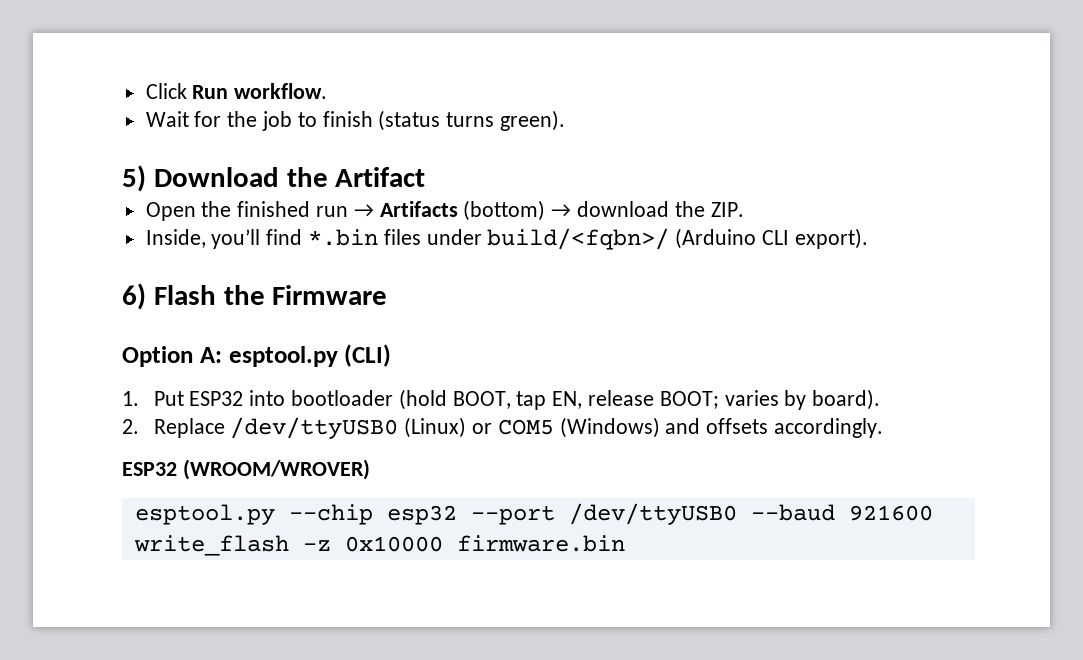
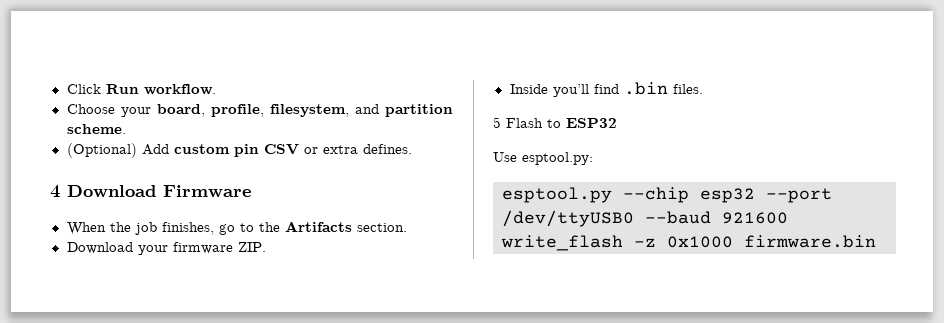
[145,110,566,131] [122,165,426,192] [145,200,705,221] Wait for the job to finish (status turns green). // 5) Download the Artifact // Open the finished run → Artifacts (bottom) → download the -> [66,104,453,117] [66,124,126,134] [66,143,412,158] [50,185,251,198] [66,221,407,235] [66,242,233,255] Choose your board, profile, filesystem, and partition scheme. // (Optional) Add custom pin CSV or extra defines. // 4 Download Firmware // When the job finishes, go to the Artifacts section. // Download your firmware
[145,229,206,248] Inside, -> [509,84,548,94] Inside
[308,228,868,250] [122,283,388,310] [122,344,392,367] [122,389,881,410] [122,417,884,439] [122,459,370,480] *.bin files under build/<fqbn>/ (Arduino CLI export). // 6) Flash the Firmware // Option A: esptool.py (CLI) // 1. Put ESP32 into bootloader (hold BOOT, tap EN, release BOOT; varies by board). // 2. Replace /dev/ttyUSB0 (Linux) or COM5 (Windows) and offsets accordingly. // ESP32 (WROOM/WROVER) -> [623,82,703,95] [493,117,617,128] [493,152,593,165] .bin files. // 5 Flash to ESP32 // Use esptool.py:
[344,536,443,552] 0x10000 -> [667,236,733,248] 0x1000

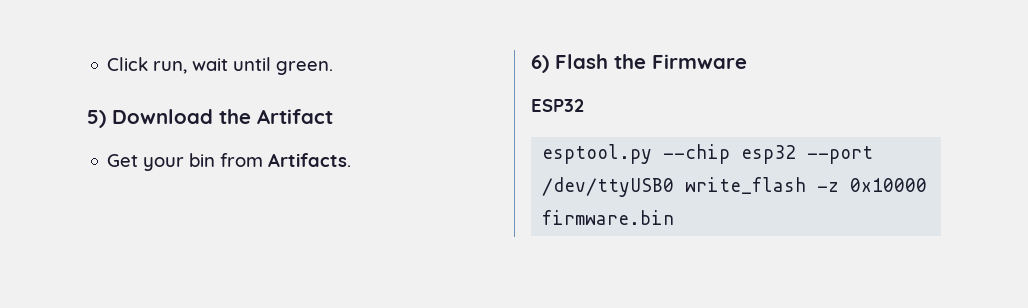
[105,84,216,95] [66,104,453,117] [66,124,126,134] [66,143,412,158] [50,185,251,198] [66,221,407,235] [66,242,266,255] [509,82,703,97] [493,117,561,128] Run workflow. // Choose your board, profile, filesystem, and partition scheme. // (Optional) Add custom pin CSV or extra defines. // 4 Download Firmware // When the job finishes, go to the Artifacts section. // Download your firmware ZIP. // Inside you’ll find .bin files. // 5 Flash to -> [153,57,334,75] [87,109,333,128] [107,153,352,171] [531,54,747,73] run, wait until green. // 5) Download the Artifact // Get your bin from Artifacts. // 6) Flash the Firmware //
[493,152,593,165] // Use esptool.py: -> (584, 105) none
[645,211,788,224] --baud 921600 -> (675, 187) none
[667,236,733,248] 0x1000 -> [850,178,928,192] 0x10000

